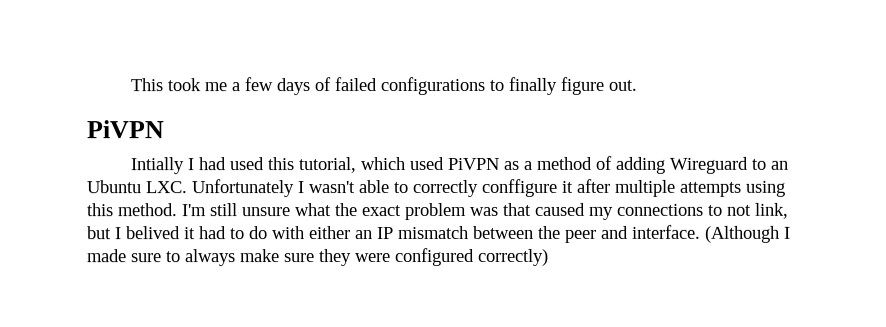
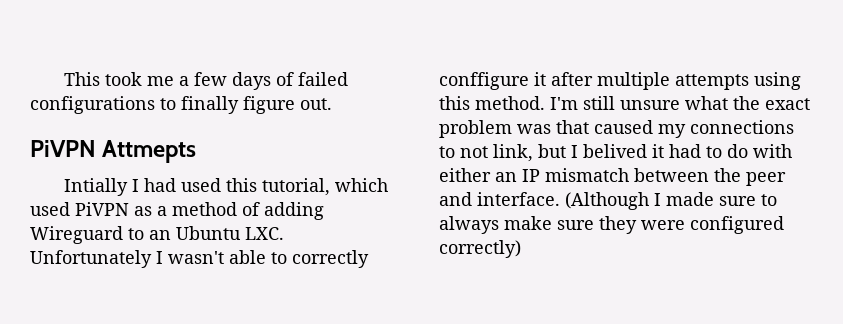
(164, 129) none -> [102,140,197,163] Attmepts

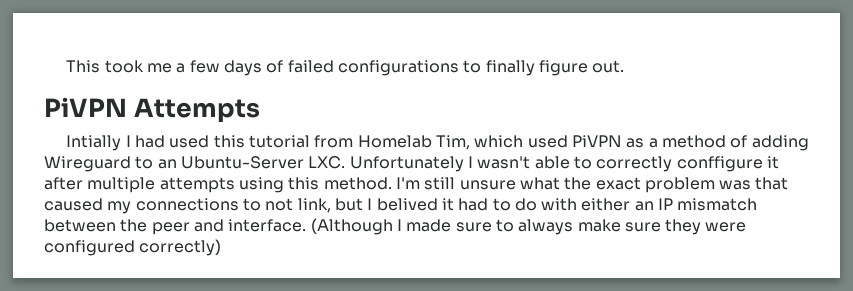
[102,140,197,163] Attmepts -> [133,98,260,122] Attempts
[261,178,330,196] tutorial, -> [249,135,471,150] tutorial from Homelab Tim,
[176,226,241,240] Ubuntu -> [180,156,304,169] Ubuntu-Server

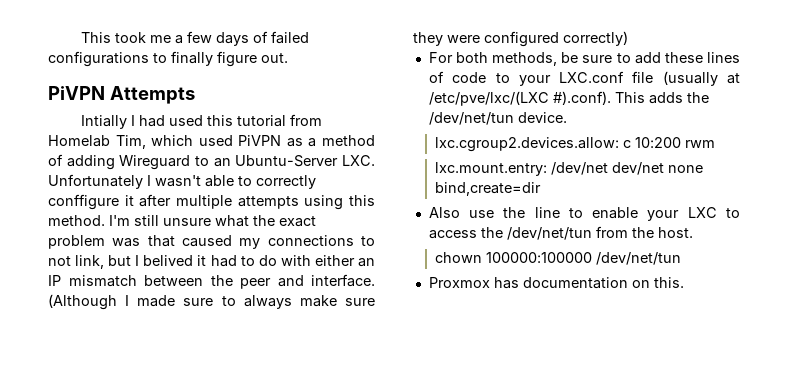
(222, 247) none -> [428,52,740,66] [428,71,740,86] [428,91,709,106] [428,112,567,125] [435,137,716,152] [435,162,704,176] [435,182,542,196] [428,207,740,221] [428,226,693,240] [435,252,682,265] [428,277,684,289] // For both methods, be sure to add these lines of code to your LXC.conf file (usually at /etc/pve/lxc/(LXC #).conf). This adds the /dev/net/tun device. // lxc.cgroup2.devices.allow: c 10:200 rwm // lxc.mount.entry: /dev/net dev/net none bind,create=dir // Also use the line to enable your LXC to access the /dev/net/tun from the host. // chown 100000:100000 /dev/net/tun // Proxmox has documentation on this.

